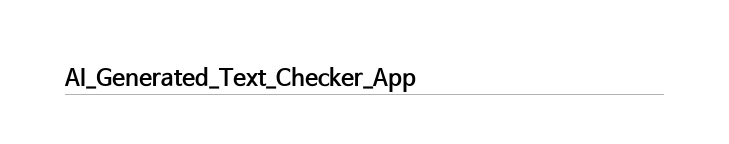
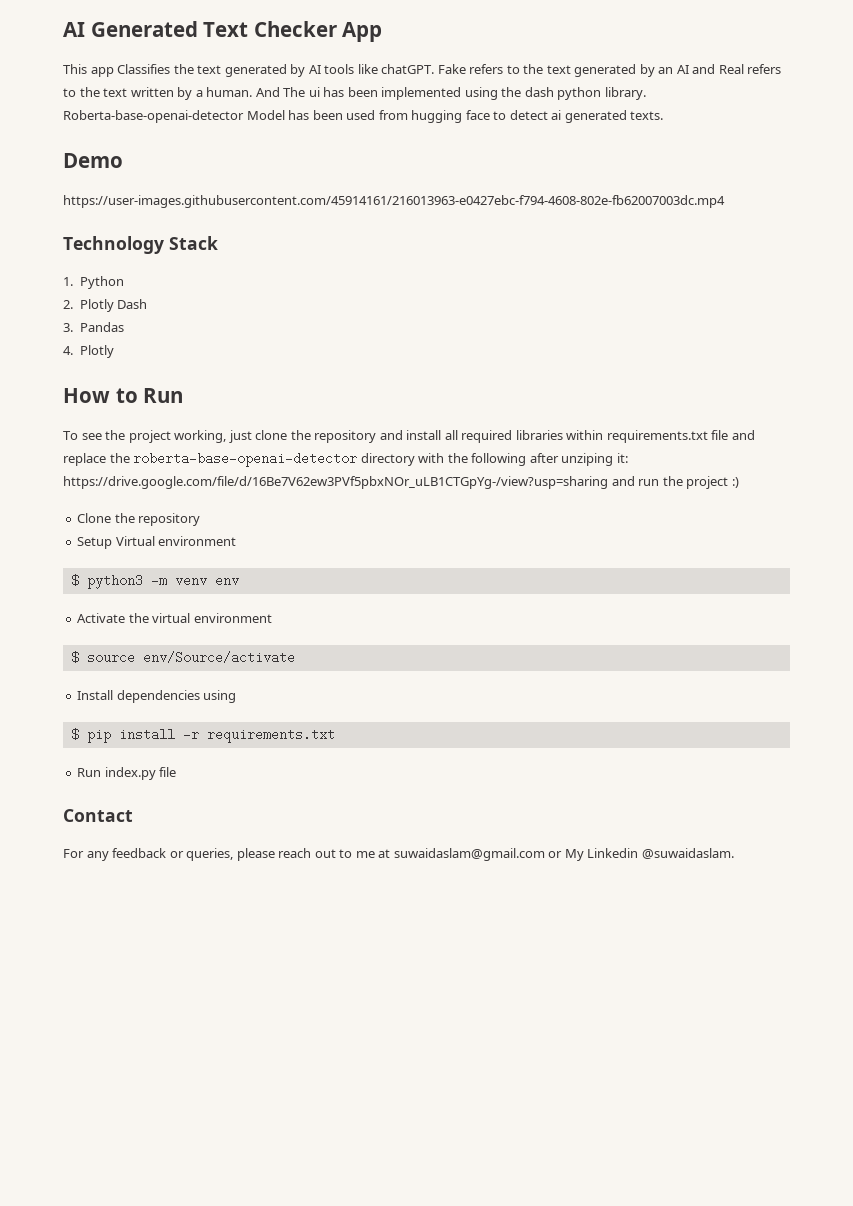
[64,67,416,92] AI_Generated_Text_Checker_App -> [63,21,383,42] [63,64,782,77] [63,87,646,100] [63,110,664,123] [63,153,123,168] [63,195,725,208] [63,236,218,254] [63,276,124,289] [63,299,148,312] [63,322,124,332] [63,345,114,358] [63,388,184,403] [63,430,755,443] [63,452,628,467] [63,476,739,489] [77,513,201,526] [77,536,237,549] [70,574,239,589] [77,613,272,623] [70,651,295,664] [77,690,237,703] [70,728,335,743] [77,767,177,780] [63,809,133,822] [63,848,734,861] AI Generated Text Checker App // This app Classifies the text generated by AI tools like chatGPT. Fake refers to the text generated by an AI and Real refers to the text written by a human. And The ui has been implemented using the dash python library. Roberta-base-openai-detector Model has been used from hugging face to detect ai generated texts. // Demo // https://user-images.githubusercontent.com/45914161/216013963-e0427ebc-f794-4608-802e-fb62007003dc.mp4 // Technology Stack // 1. Python // 2. Plotly Dash // 3. Pandas // 4. Plotly // How to Run // To see the project working, just clone the repository and install all required libraries within requirements.txt file and replace the roberta-base-openai-detector directory with the following after unziping it: https://drive.google.com/file/d/16Be7V62ew3PVf5pbxNOr_uLB1CTGpYg-/view?usp=sharing and run the project :) // Clone the repository // Setup Virtual environment // $ python3 -m venv env // Activate the virtual environment // $ source env/Source/activate // Install dependencies using // $ pip install -r requirements.txt // Run index.py file // Contact // For any feedback or queries, please reach out to me at suwaidaslam@gmail.com or My Linkedin @suwaidaslam.

